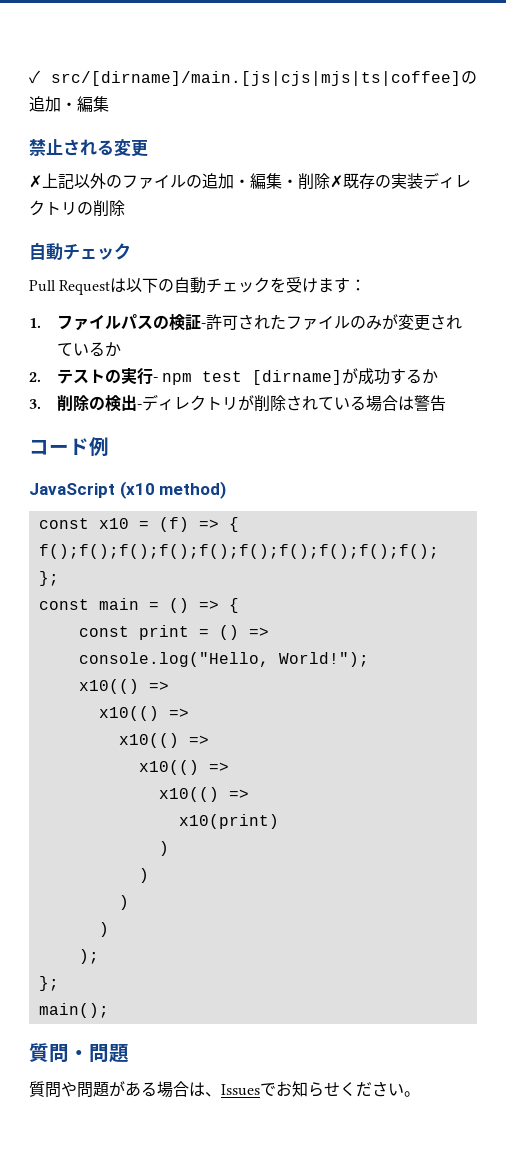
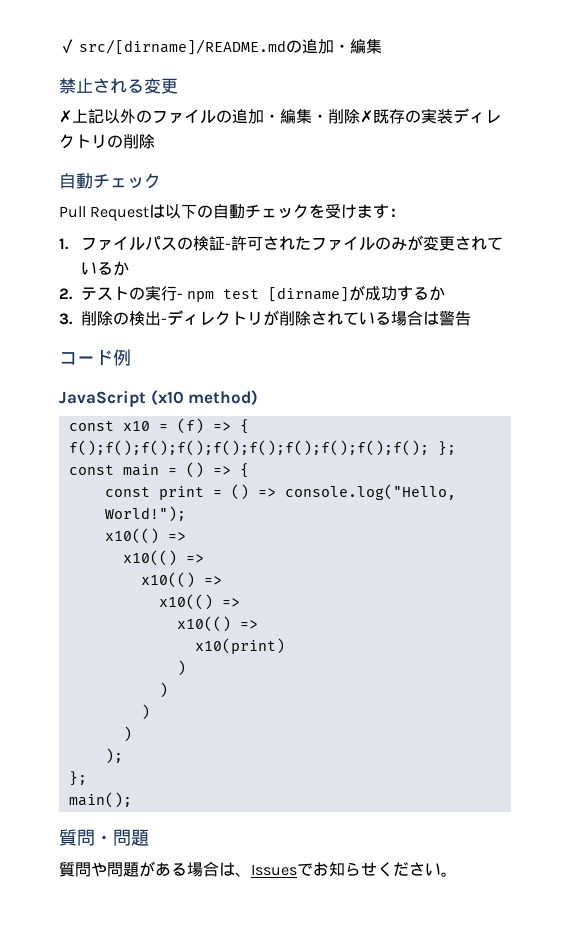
[51,71,461,86] src/[dirname]/main.[js|cjs|mjs|ts|coffee] -> [79,39,287,55] src/[dirname]/README.md

